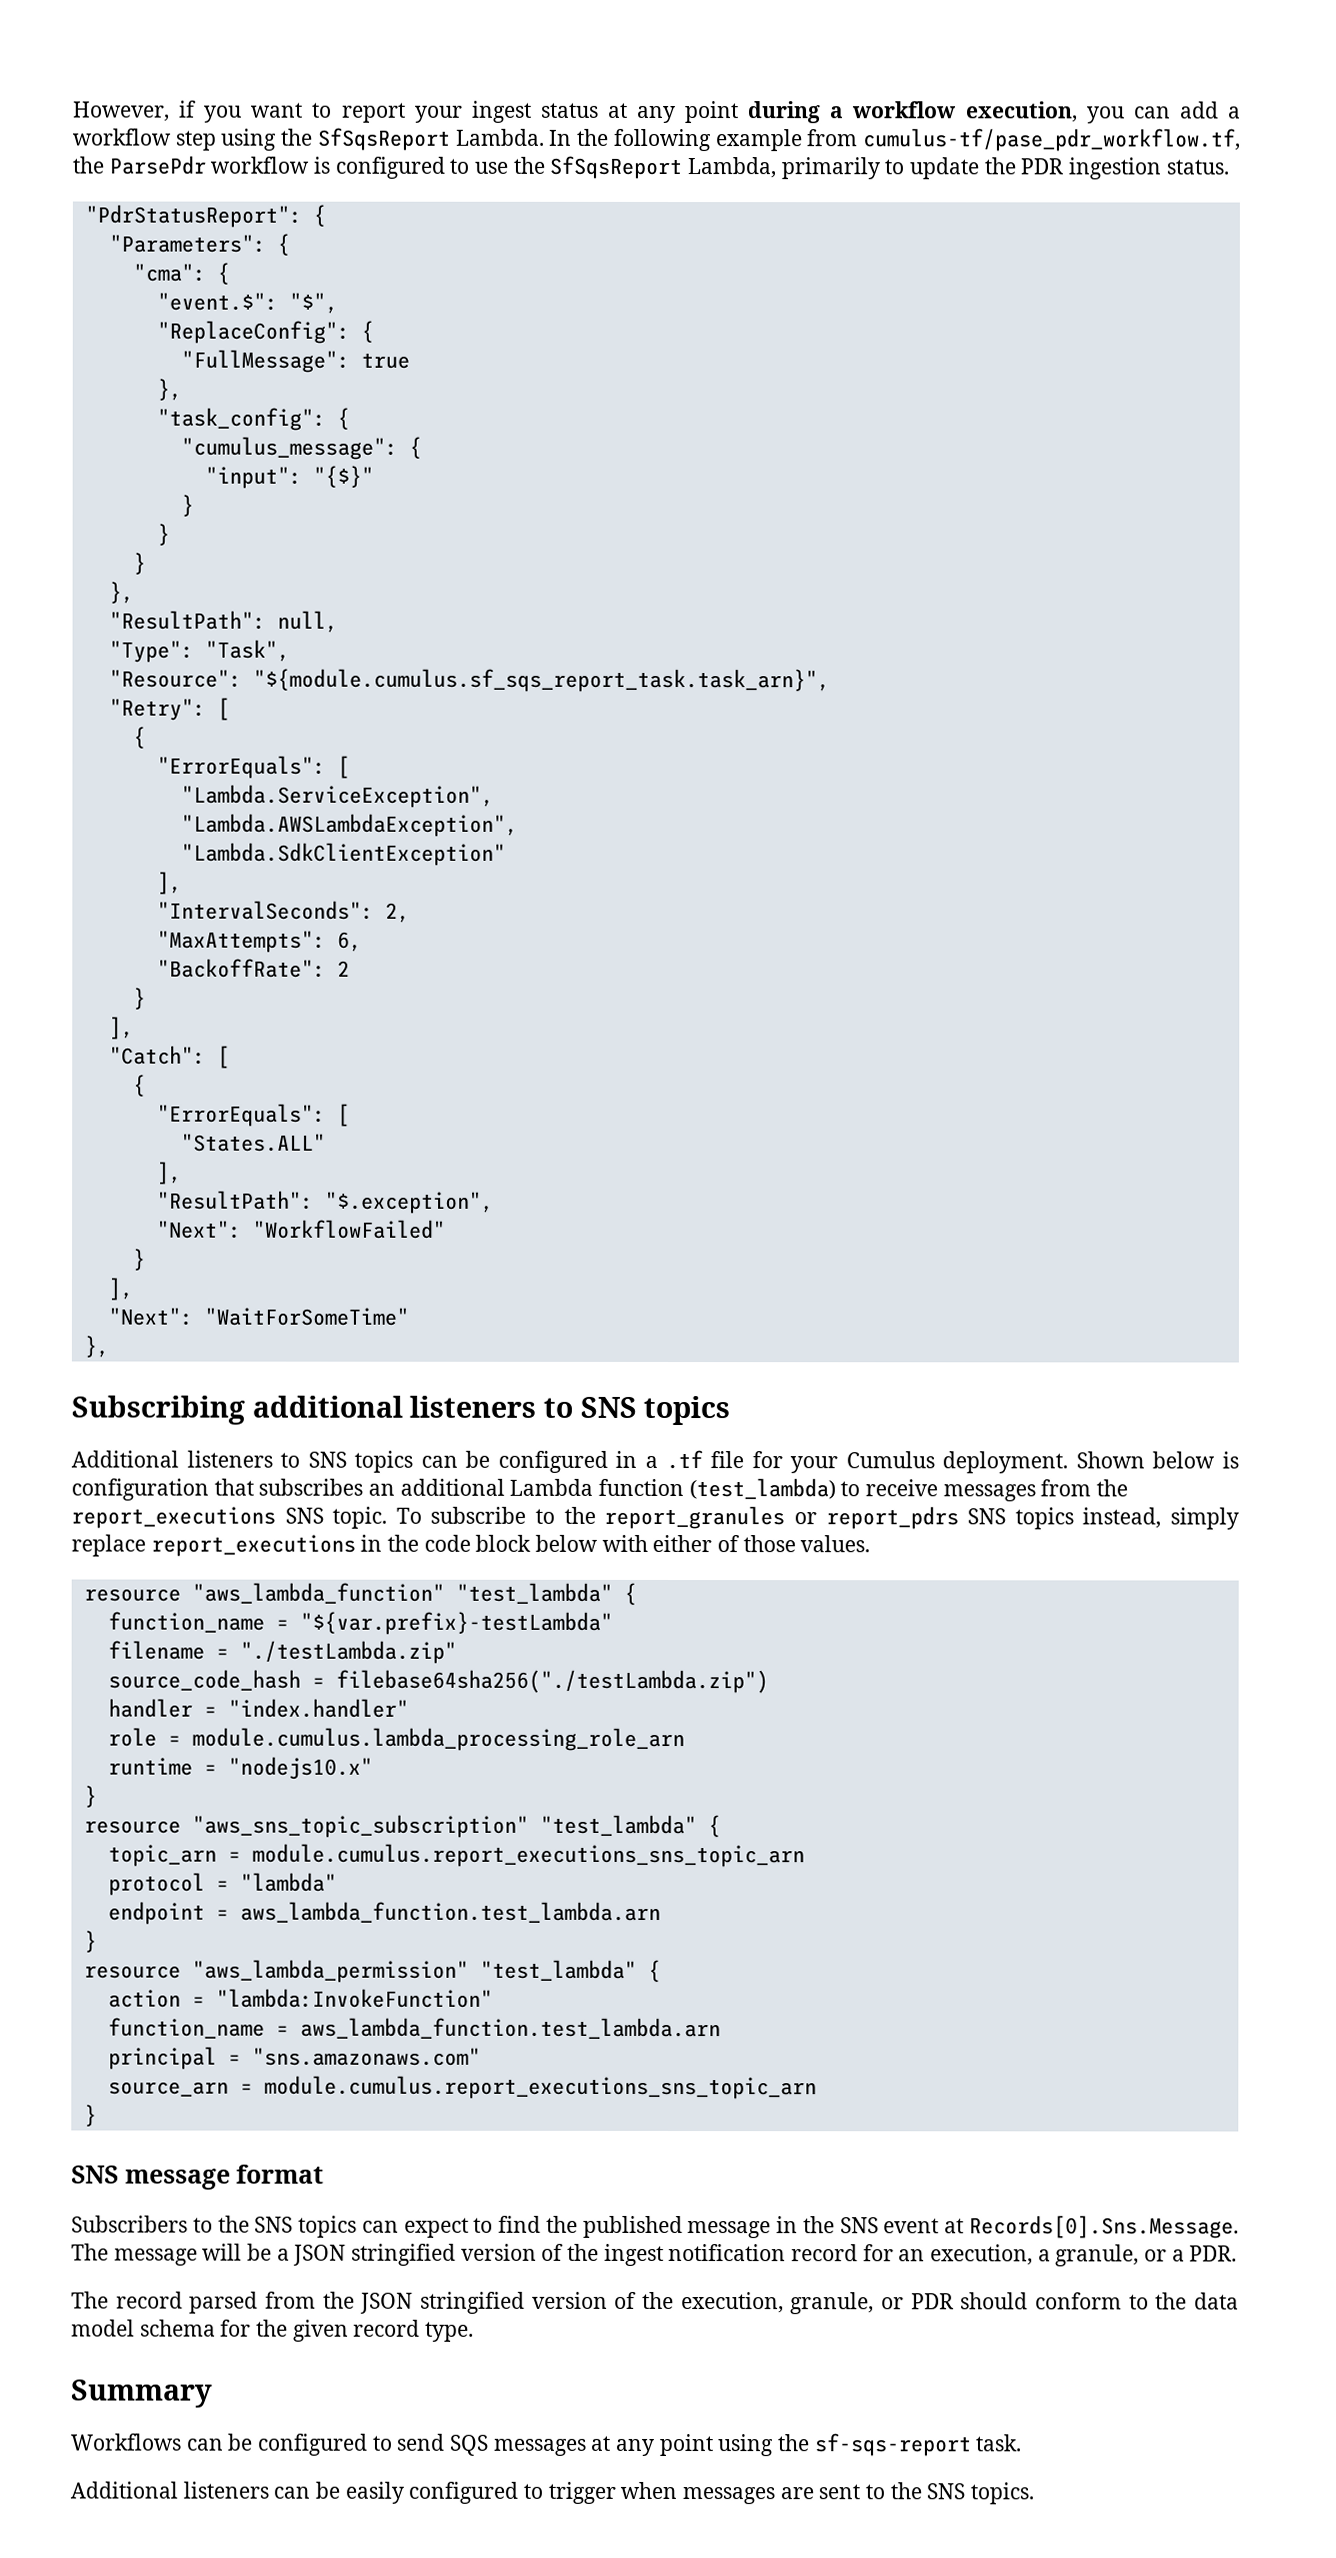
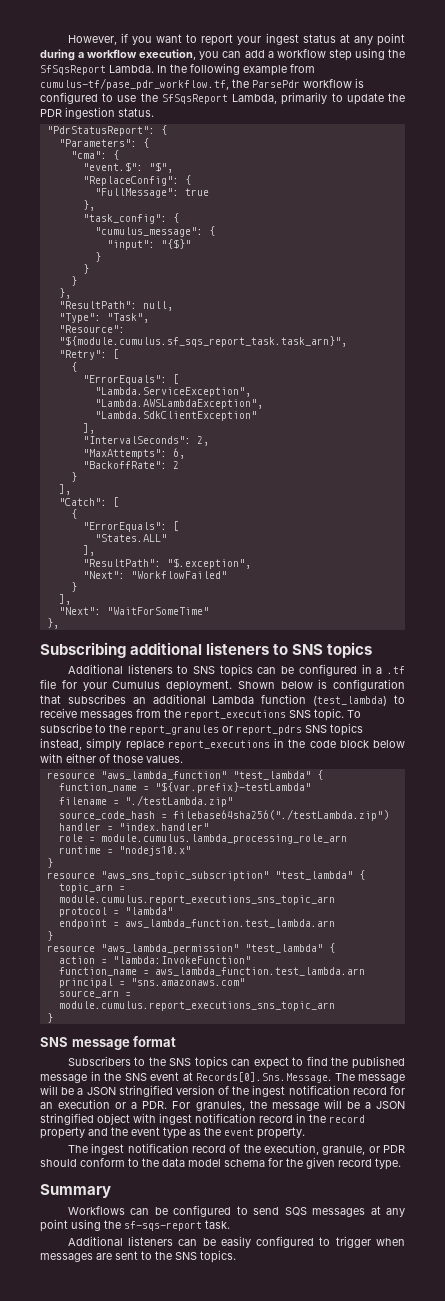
[930,2244,1140,2267] execution, a granule, -> [58,1099,111,1109] execution
[71,2291,608,2314] // The record parsed from the JSON stringified version -> [172,1099,405,1111] [40,1113,365,1125] [40,1127,305,1139] [67,1143,226,1155] For granules, the message will be a JSON stringified object with ingest notification record in the record property and the event type as the event property. // The ingest notification record

